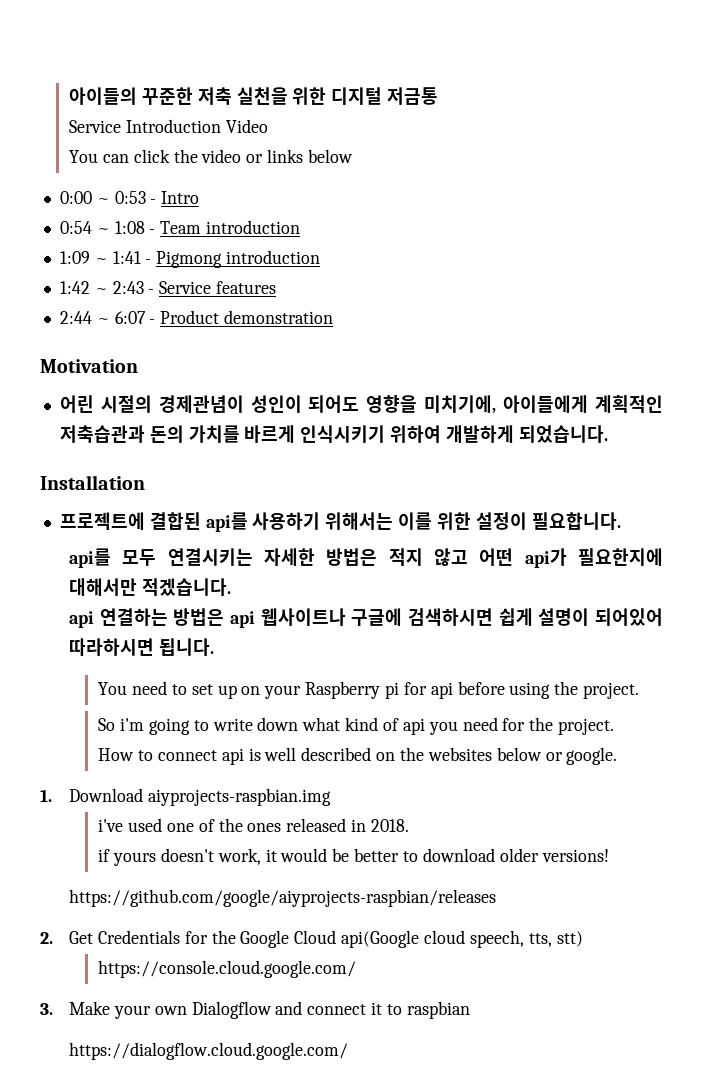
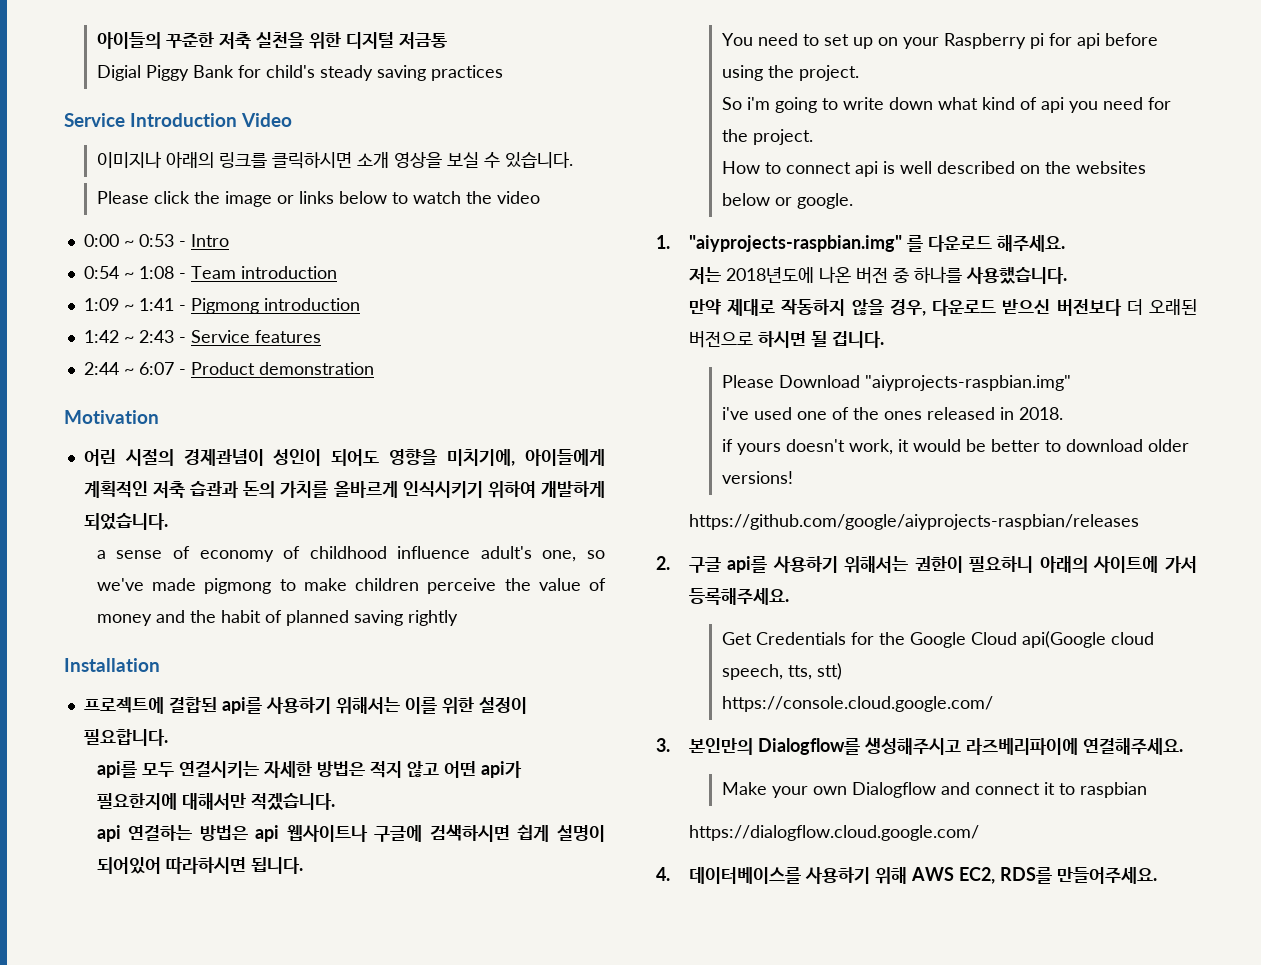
[69,119,268,133] [69,150,129,163] Service Introduction Video // You can -> [96,65,503,81] [64,113,293,127] [96,151,573,169] [96,191,149,204] Digial Piggy Bank for child's steady saving practices // Service Introduction Video // 이미지나 아래의 링크를 클릭하시면 소개 영상을 보실 수 있습니다. // Please
[201,149,242,163] video -> [224,191,272,207] image
(354, 156) none -> [391,191,540,204] to watch the video
[59,425,145,443] 저축습관과 -> [152,481,239,498] 저축 습관과
[244,425,296,443] 바르게 -> [333,481,398,498] 올바르게
(608, 434) none -> [96,546,606,562] [96,578,606,594] [96,610,458,626] // a sense of economy of childhood influence adult's one, so we've made pigmong to make children perceive the value of money and the habit of planned saving rightly
[69,788,331,806] Download aiyprojects-raspbian.img -> [688,235,1065,252] [688,266,1067,284] [688,299,1197,316] [688,331,884,348] [721,375,1071,391] "aiyprojects-raspbian.img" 를 다운로드 해주세요. // 저는 2018년도에 나온 버전 중 하나를 사용했습니다. // 만약 제대로 작동하지 않을 경우, 다운로드 받으신 버전보다 더 오래된 버전으로 하시면 될 겁니다. // Please Download "aiyprojects-raspbian.img"
(53, 938) none -> [688,556,1197,573] [688,588,789,605] 구글 api를 사용하기 위해서는 권한이 필요하니 아래의 사이트에 가서 등록해주세요. //
(53, 1009) none -> [688,737,1183,755] 본인만의 Dialogflow를 생성해주시고 라즈베리파이에 연결해주세요. //
(349, 1051) none -> [656,867,1157,884] // 4. 데이터베이스를 사용하기 위해 AWS EC2, RDS를 만들어주세요.

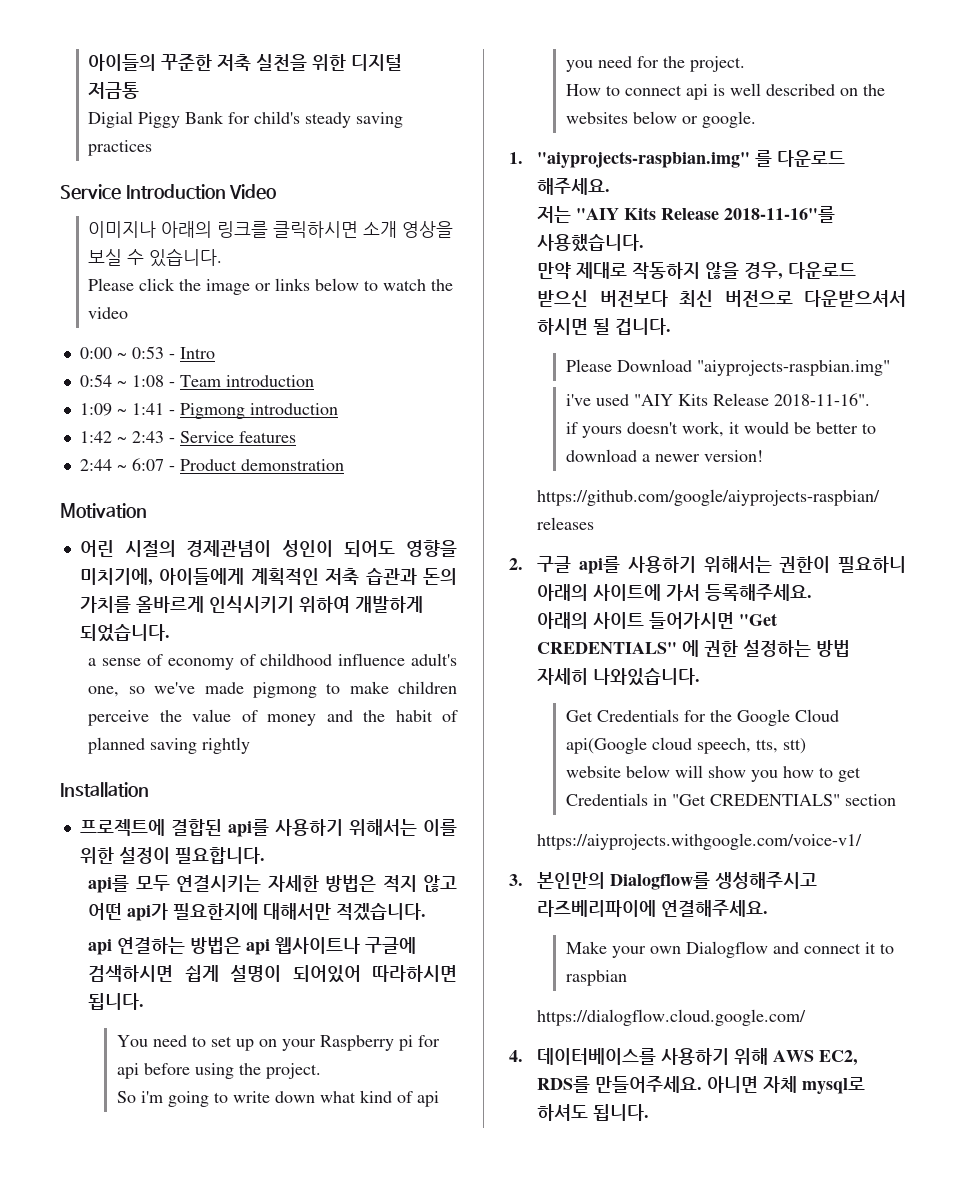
[725,266,962,284] 2018년도에 나온 버전 중 하나를 -> [576,206,836,223] "AIY Kits Release 2018-11-16"를
[1126,299,1197,315] [688,331,753,348] 더 오래된 버전으로 -> [679,290,906,307] 최신 버전으로 다운받으셔서
[796,407,1063,420] one of the ones released in 2018. -> [633,393,870,406] "AIY Kits Release 2018-11-16".
[1147,439,1189,452] [721,471,793,484] older versions! -> [641,450,763,462] a newer version!
(789, 596) none -> [537,612,778,629] [537,640,851,657] [537,668,701,686] // 아래의 사이트 들어가시면 "Get CREDENTIALS" 에 권한 설정하는 방법 자세히 나와있습니다.
[721,696,993,712] https://console.cloud.google.com/ -> [565,765,861,782] [565,793,896,806] [537,833,863,850] website below will show you how to get Credentials in "Get CREDENTIALS" section // https://aiyprojects.withgoogle.com/voice-v1/
(1157, 875) none -> [707,1076,866,1094] [537,1104,650,1121] 아니면 자체 mysql로 하셔도 됩니다.

